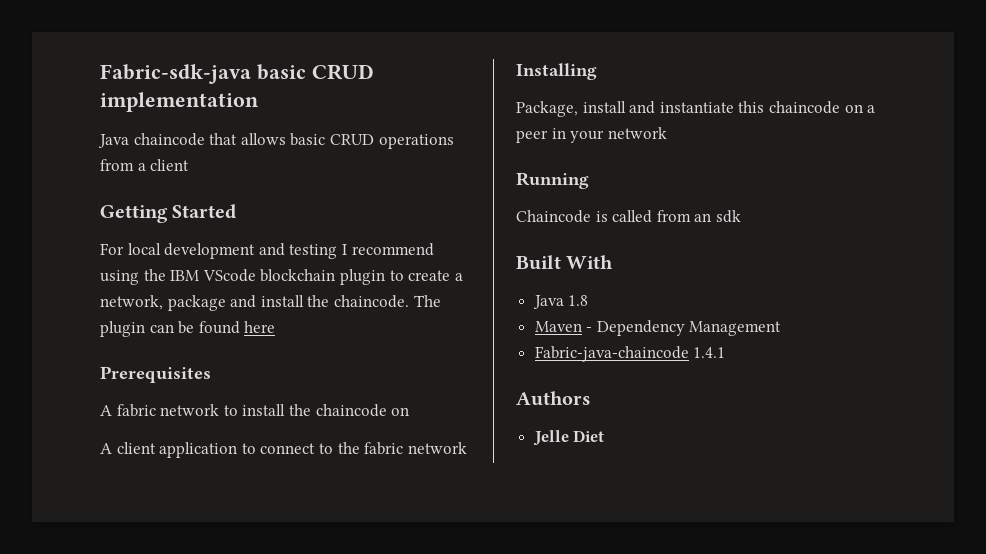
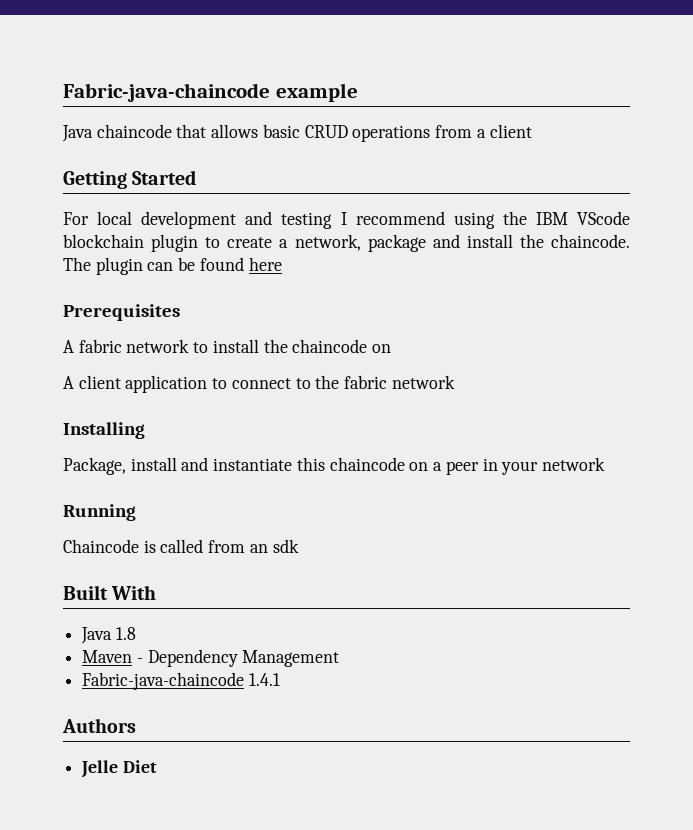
[100,64,374,84] [100,92,259,112] Fabric-sdk-java basic CRUD implementation -> [63,83,358,102] Fabric-java-chaincode example

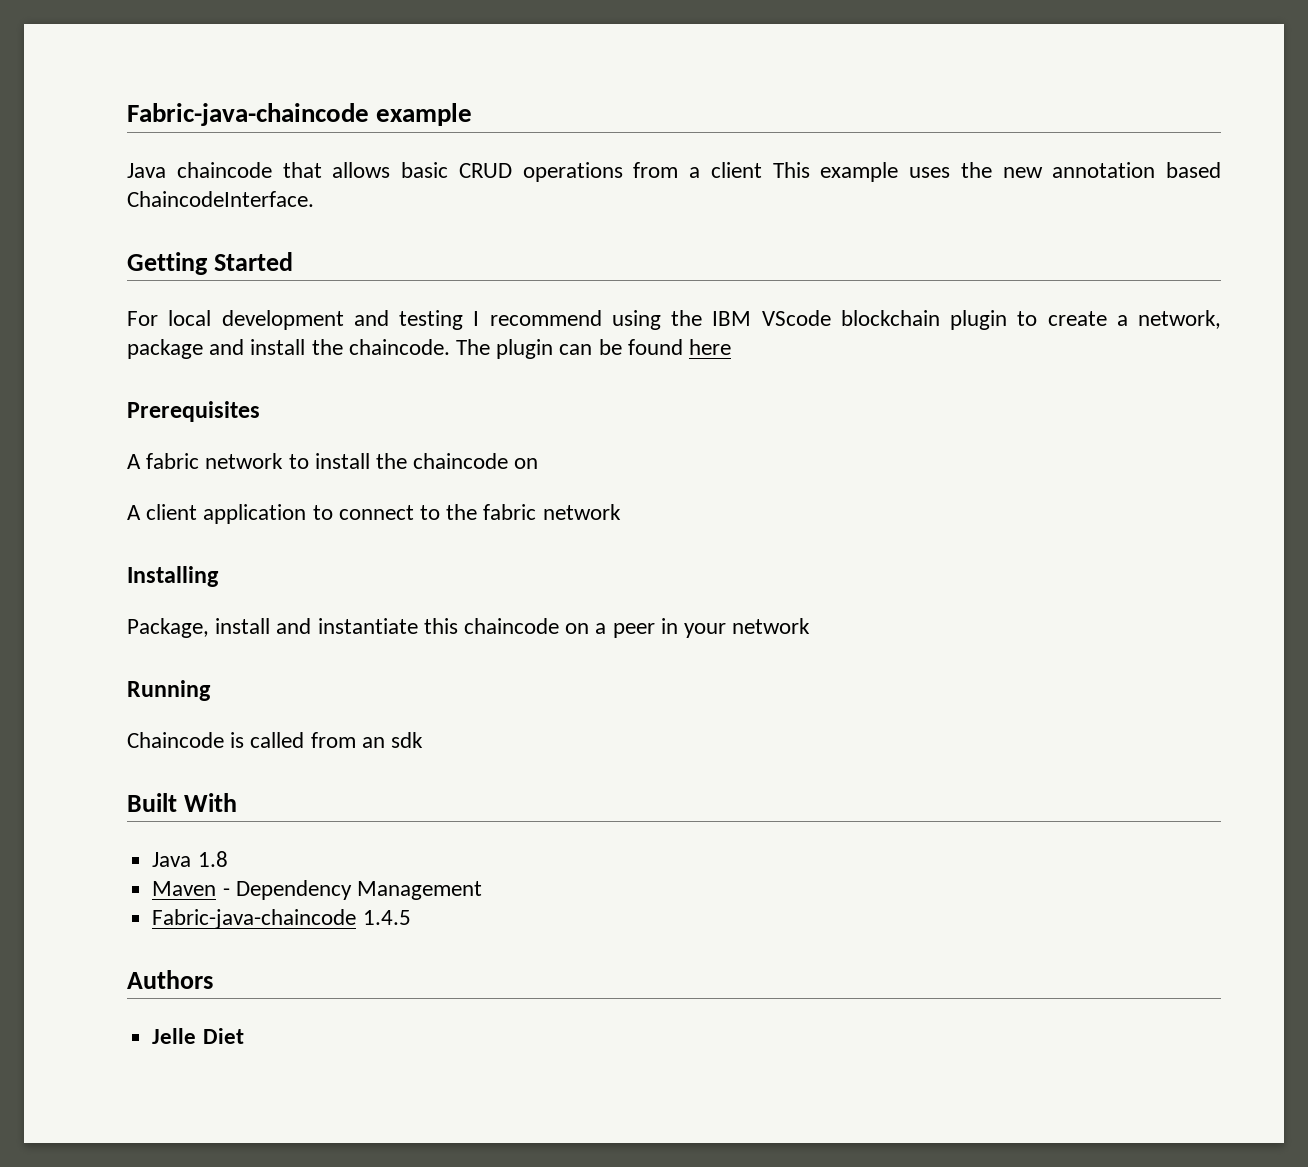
(532, 131) none -> [772,162,1221,182] [127,191,314,207] This example uses the new annotation based ChaincodeInterface.
[248,673,280,686] 1.4.1 -> [362,910,411,925] 1.4.5

